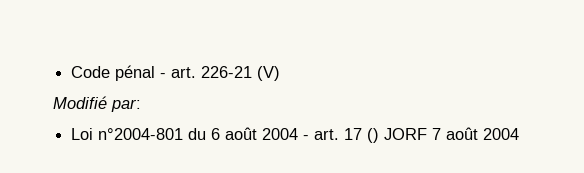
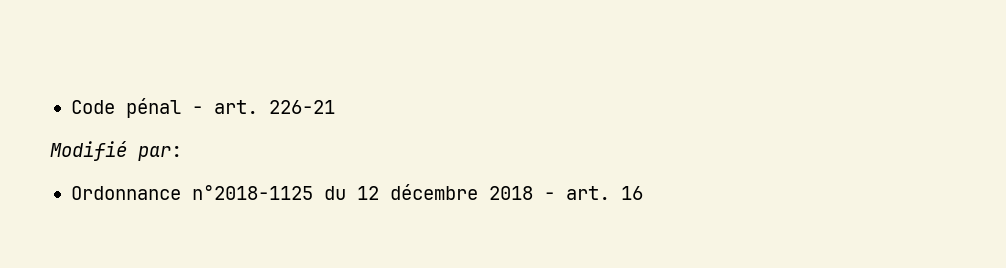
[257,66,281,81] (V) -> (335, 107) none
[71,127,520,143] Loi n°2004-801 du 6 août 2004 - art. 17 () JORF 7 août 2004 -> [70,184,643,200] Ordonnance n°2018-1125 du 12 décembre 2018 - art. 16

